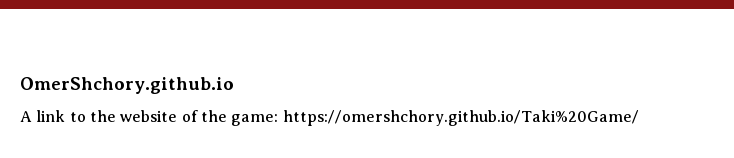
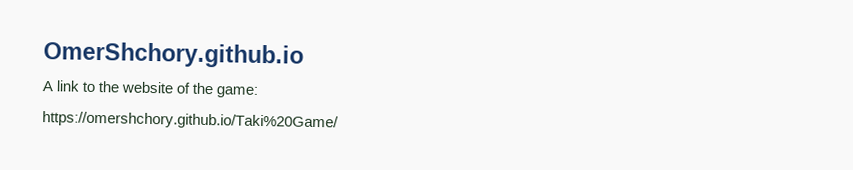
(279, 120) none -> (259, 92) //

